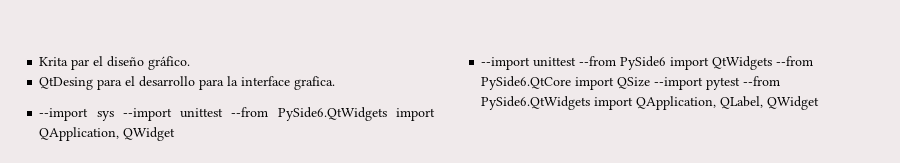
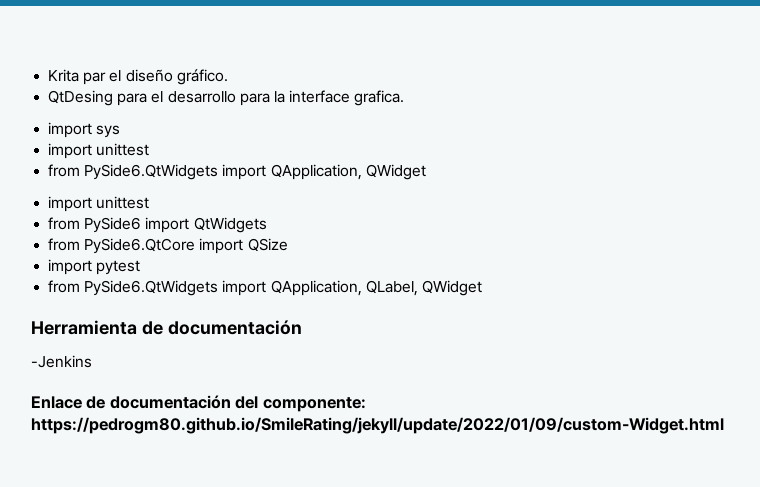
[39,108,89,121] --import -> [48,122,93,138] import
[122,107,269,121] --import unittest --from -> [48,143,150,159] [48,164,81,177] // import unittest // from
[481,56,617,70] --import unittest --from -> [48,196,150,212] [48,217,81,230] import unittest // from
[776,56,814,66] --from -> [48,238,81,251] // from
[654,77,704,90] --import -> [48,259,93,275] // import
[743,76,781,86] --from -> [48,280,81,293] // from
(820, 103) none -> [31,320,302,335] [31,355,92,368] [31,395,366,412] [31,417,724,434] // Herramienta de documentación // -Jenkins // Enlace de documentación del componente: https://pedrogm80.github.io/SmileRating/jekyll/update/2022/01/09/custom-Widget.html

